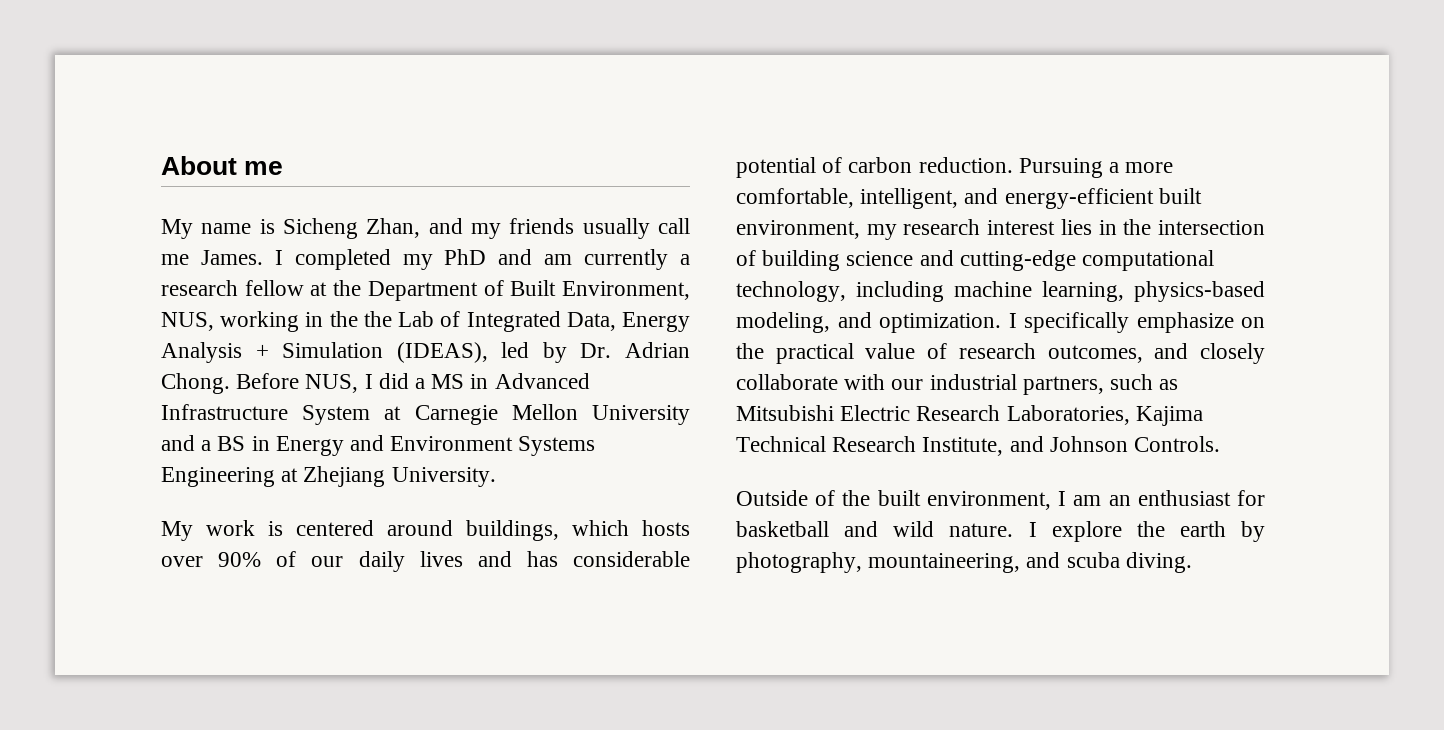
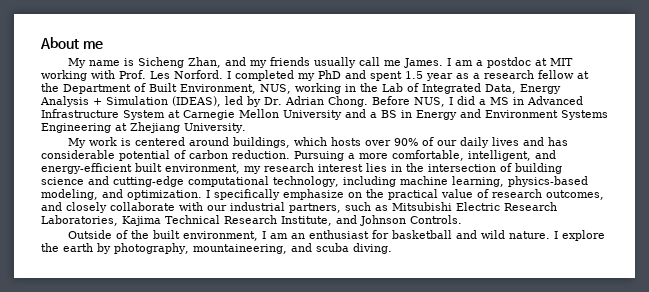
[294,249,669,270] completed my PhD and am currently -> [454,57,573,68] [41,70,469,81] am a postdoc at MIT working with Prof. Les Norford. I completed my PhD and spent 1.5 year as
[363,311,392,327] the -> (378, 87) none

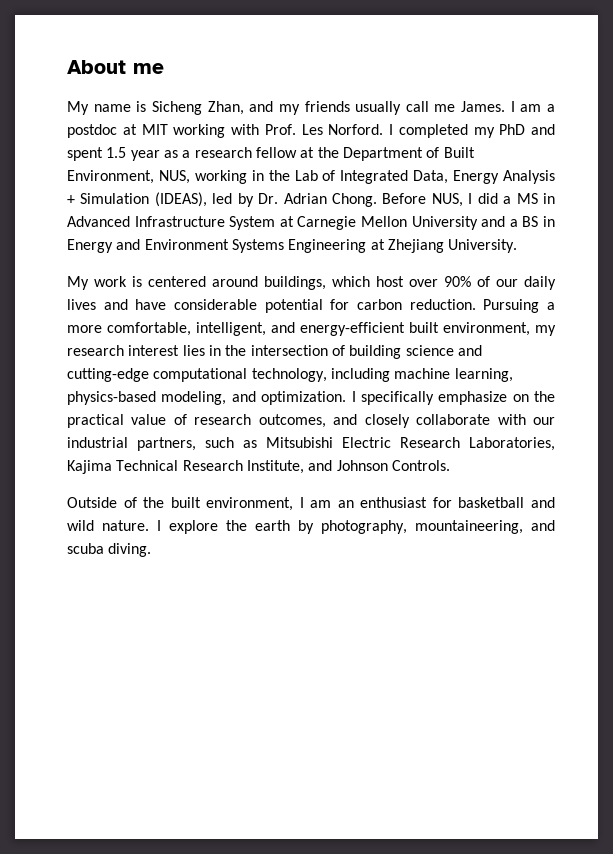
[330,137,361,146] hosts -> [376,276,404,287] host
[547,137,568,146] has -> [135,299,167,310] have
[174,150,186,159] of -> [330,299,350,310] for

